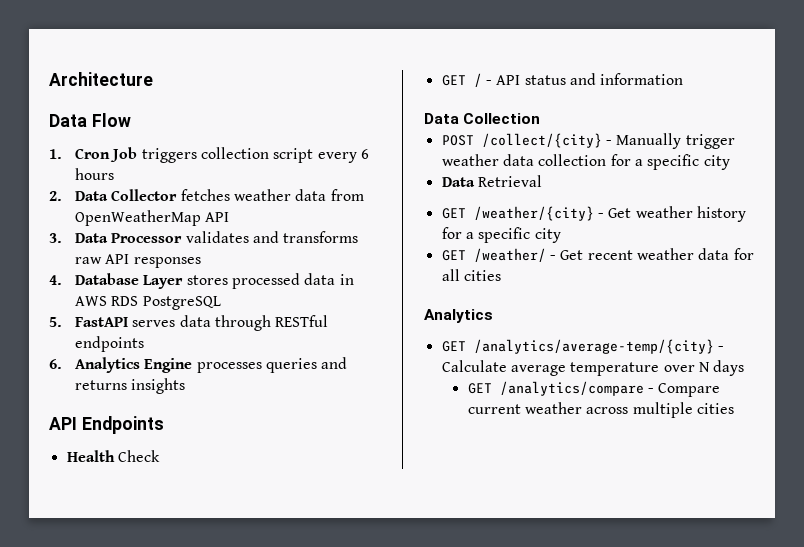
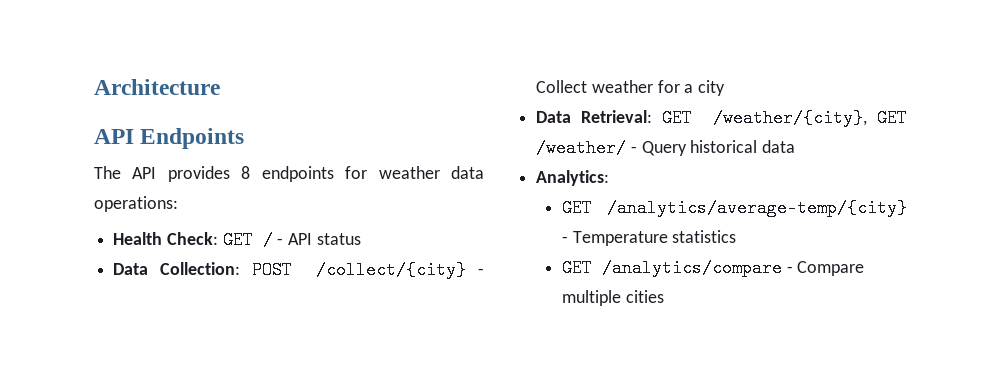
[49,113,131,127] [49,147,369,163] [75,168,115,180] [49,189,364,201] [75,210,230,226] [49,231,359,243] [75,254,201,268] [49,273,354,289] [75,296,221,310] [49,315,329,331] [75,336,145,352] [49,357,348,373] [75,378,186,394] [49,416,164,434] Data Flow // 1. Cron Job triggers collection script every 6 hours // 2. Data Collector fetches weather data from OpenWeatherMap API // 3. Data Processor validates and transforms raw API responses // 4. Database Layer stores processed data in AWS RDS PostgreSQL // 5. FastAPI serves data through RESTful endpoints // 6. Analytics Engine processes queries and returns insights // API Endpoints -> [94,128,245,149] [94,166,485,182] [94,196,178,212] API Endpoints // The API provides 8 endpoints for weather data operations:
[117,450,160,462] Check // -> [166,232,218,245] Check:
[569,73,684,85] [424,113,541,124] and information // Data Collection // -> [113,262,240,275] // Data Collection:
[616,133,735,149] [441,154,700,170] Manually trigger weather data collection for a specific -> [536,80,694,93] Collect weather for a
[477,175,542,187] [441,206,746,222] [441,227,561,243] [441,248,754,262] [441,269,501,281] [424,309,493,323] [441,339,724,354] [441,360,745,376] Retrieval // GET /weather/{city} - Get weather history for a specific city // GET /weather/ - Get recent weather data for all cities // Analytics // GET /analytics/average-temp/{city} - Calculate average temperature over N days -> [581,109,907,127] [536,139,796,157] [536,170,610,186] [561,199,907,217] [561,230,737,246] Retrieval: GET /weather/{city}, GET /weather/ - Query historical data // Analytics: // GET /analytics/average-temp/{city} - Temperature statistics
[467,402,629,414] current weather across -> (865, 268) none

